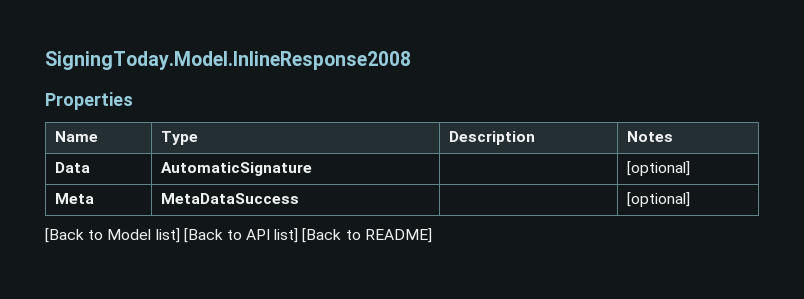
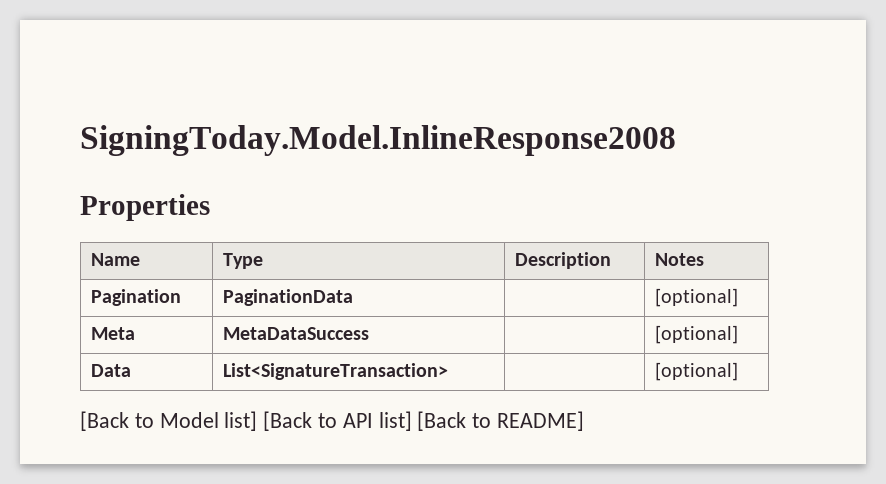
[54,162,90,173] [160,162,312,176] Data | AutomaticSignature -> [90,289,181,306] [222,289,353,306] Pagination | PaginationData
(690, 199) none -> [90,364,131,377] [222,363,448,380] [654,362,738,381] // Data | List<SignatureTransaction> | | [optional]

